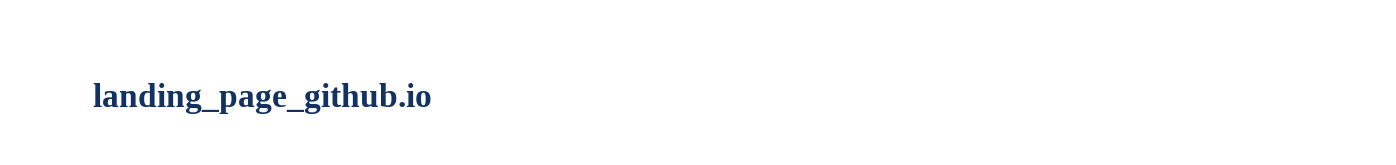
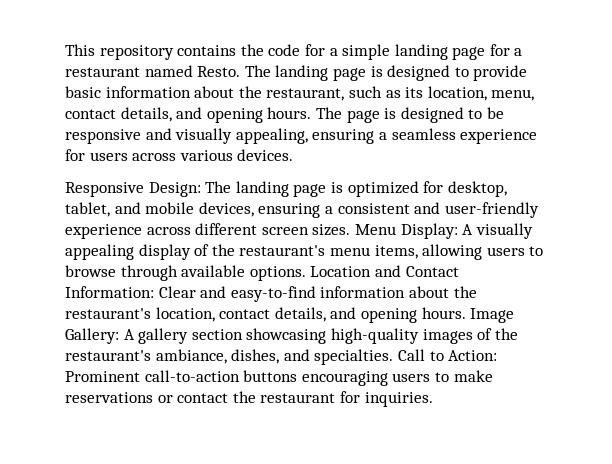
[93,83,432,114] landing_page_github.io -> [65,44,523,60] [65,65,528,81] [65,86,535,101] [65,107,504,123] [65,128,538,144] [65,149,294,161] [65,181,507,197] [65,202,539,218] [65,223,533,239] [65,244,544,260] [65,265,459,281] [65,286,477,302] [65,307,515,323] [65,328,518,344] [65,349,498,365] [65,370,493,386] [65,391,433,407] This repository contains the code for a simple landing page for a restaurant named Resto. The landing page is designed to provide basic information about the restaurant, such as its location, menu, contact details, and opening hours. The page is designed to be responsive and visually appealing, ensuring a seamless experience for users across various devices. // Responsive Design: The landing page is optimized for desktop, tablet, and mobile devices, ensuring a consistent and user-friendly experience across different screen sizes. Menu Display: A visually appealing display of the restaurant's menu items, allowing users to browse through available options. Location and Contact Information: Clear and easy-to-find information about the restaurant's location, contact details, and opening hours. Image Gallery: A gallery section showcasing high-quality images of the restaurant's ambiance, dishes, and specialties. Call to Action: Prominent call-to-action buttons encouraging users to make reservations or contact the restaurant for inquiries.

